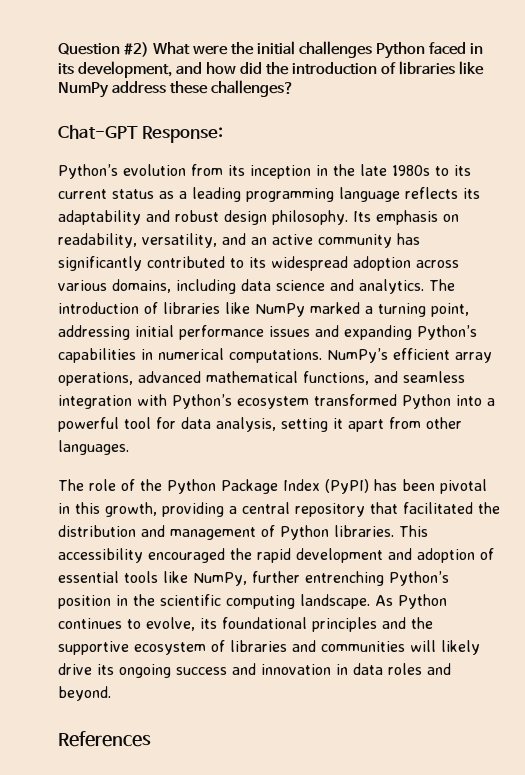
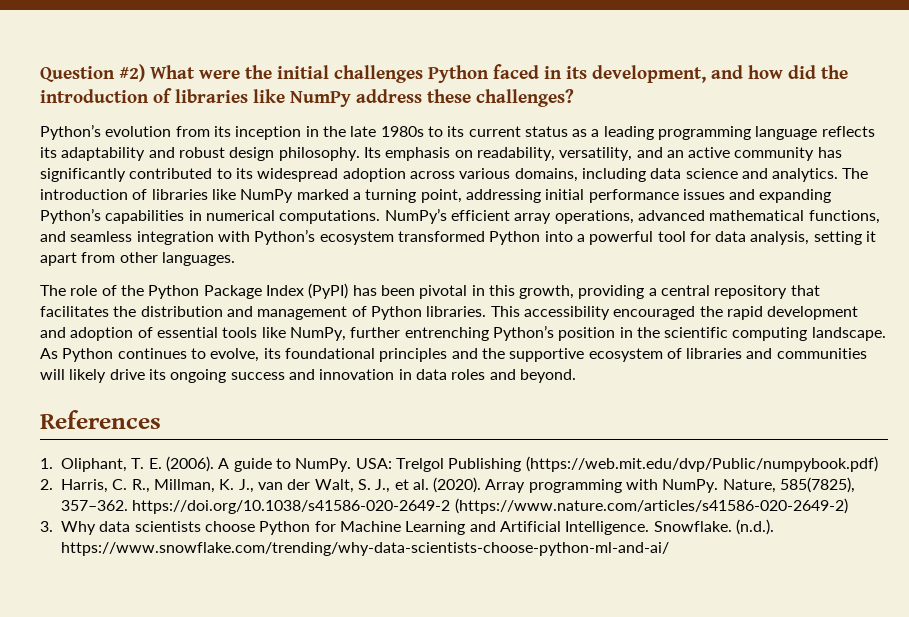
[58,125,224,143] // Chat-GPT Response: -> (574, 98) none
[403,502,473,514] facilitated -> [40,306,109,317] facilitates
(151, 739) none -> [40,456,878,472] [40,477,856,493] [61,498,848,514] [40,519,774,535] [61,542,669,556] // 1. Oliphant, T. E. (2006). A guide to NumPy. USA: Trelgol Publishing (https://web.mit.edu/dvp/Public/numpybook.pdf) // 2. Harris, C. R., Millman, K. J., van der Walt, S. J., et al. (2020). Array programming with NumPy. Nature, 585(7825), 357–362. https://doi.org/10.1038/s41586-020-2649-2 (https://www.nature.com/articles/s41586-020-2649-2) // 3. Why data scientists choose Python for Machine Learning and Artificial Intelligence. Snowflake. (n.d.). https://www.snowflake.com/trending/why-data-scientists-choose-python-ml-and-ai/

